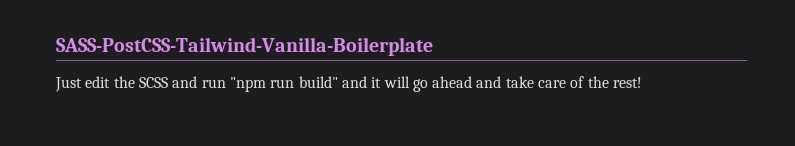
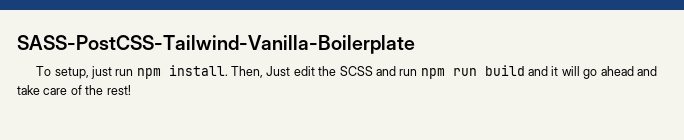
(433, 46) none -> [36,65,264,79] To setup, just run npm install. Then,
[229,76,338,92] "npm run build" -> [420,65,525,79] npm run build

